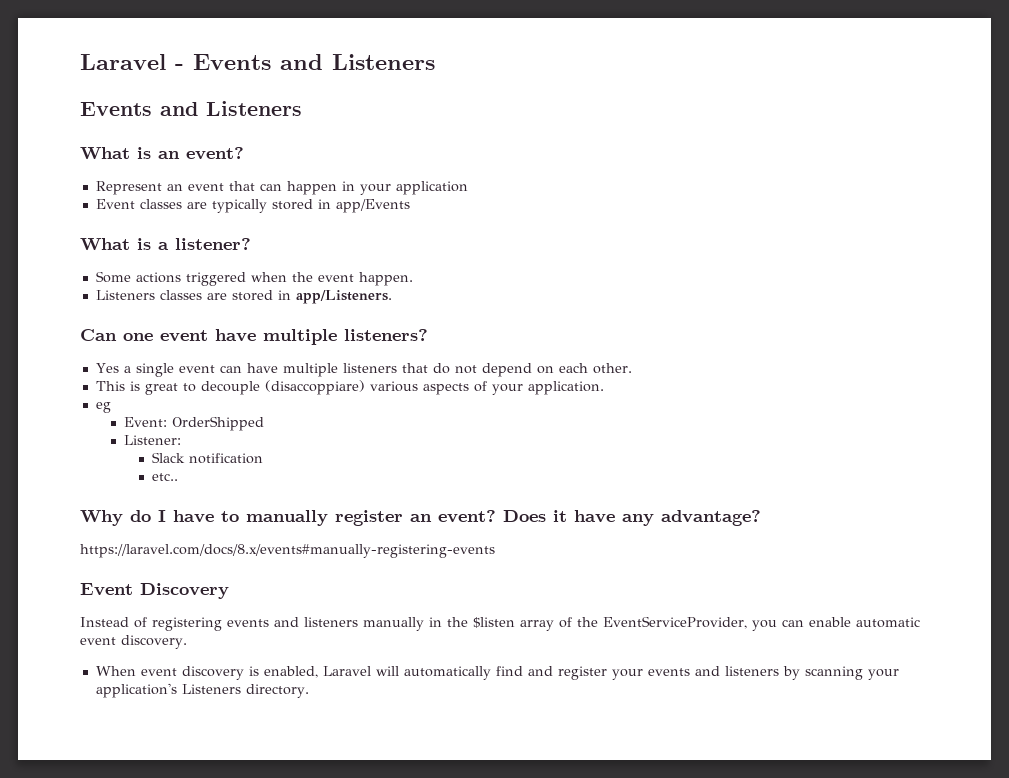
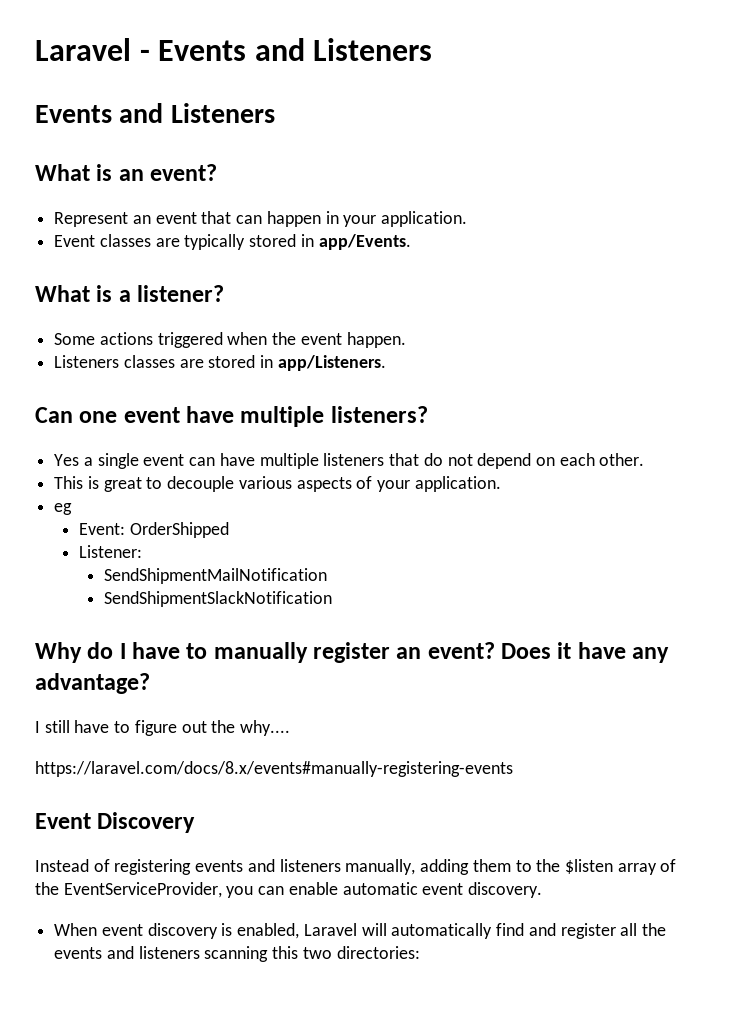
[395,181,468,195] application -> [381,211,468,227] application.
[335,199,410,213] app/Events -> [318,234,411,250] app/Events.
[264,380,365,395] (disaccoppiare) -> (235, 484) none
[151,452,263,464] [151,473,178,481] Slack notification // etc.. -> [104,568,328,584] [104,591,333,607] SendShipmentMailNotification // SendShipmentSlackNotification
(761, 518) none -> [35,720,291,736] // I still have to figure out the why....
[363,617,442,631] manually in -> [345,859,532,875] manually, adding them to
[611,666,899,680] [95,683,309,698] your events and listeners by scanning your application's Listeners directory. -> [620,923,666,936] [54,946,420,962] all the events and listeners scanning this two directories:

